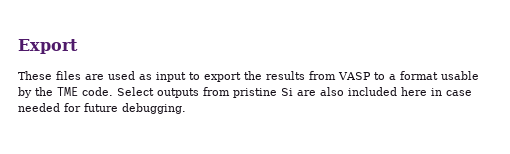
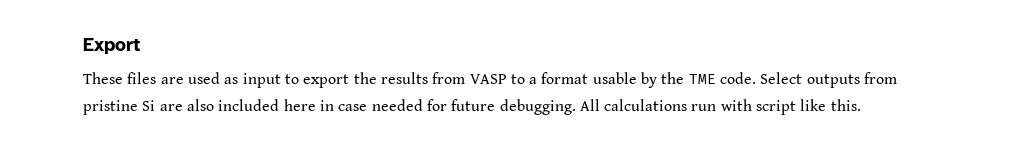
(186, 108) none -> [579,99,861,115] All calculations run with script like this.

